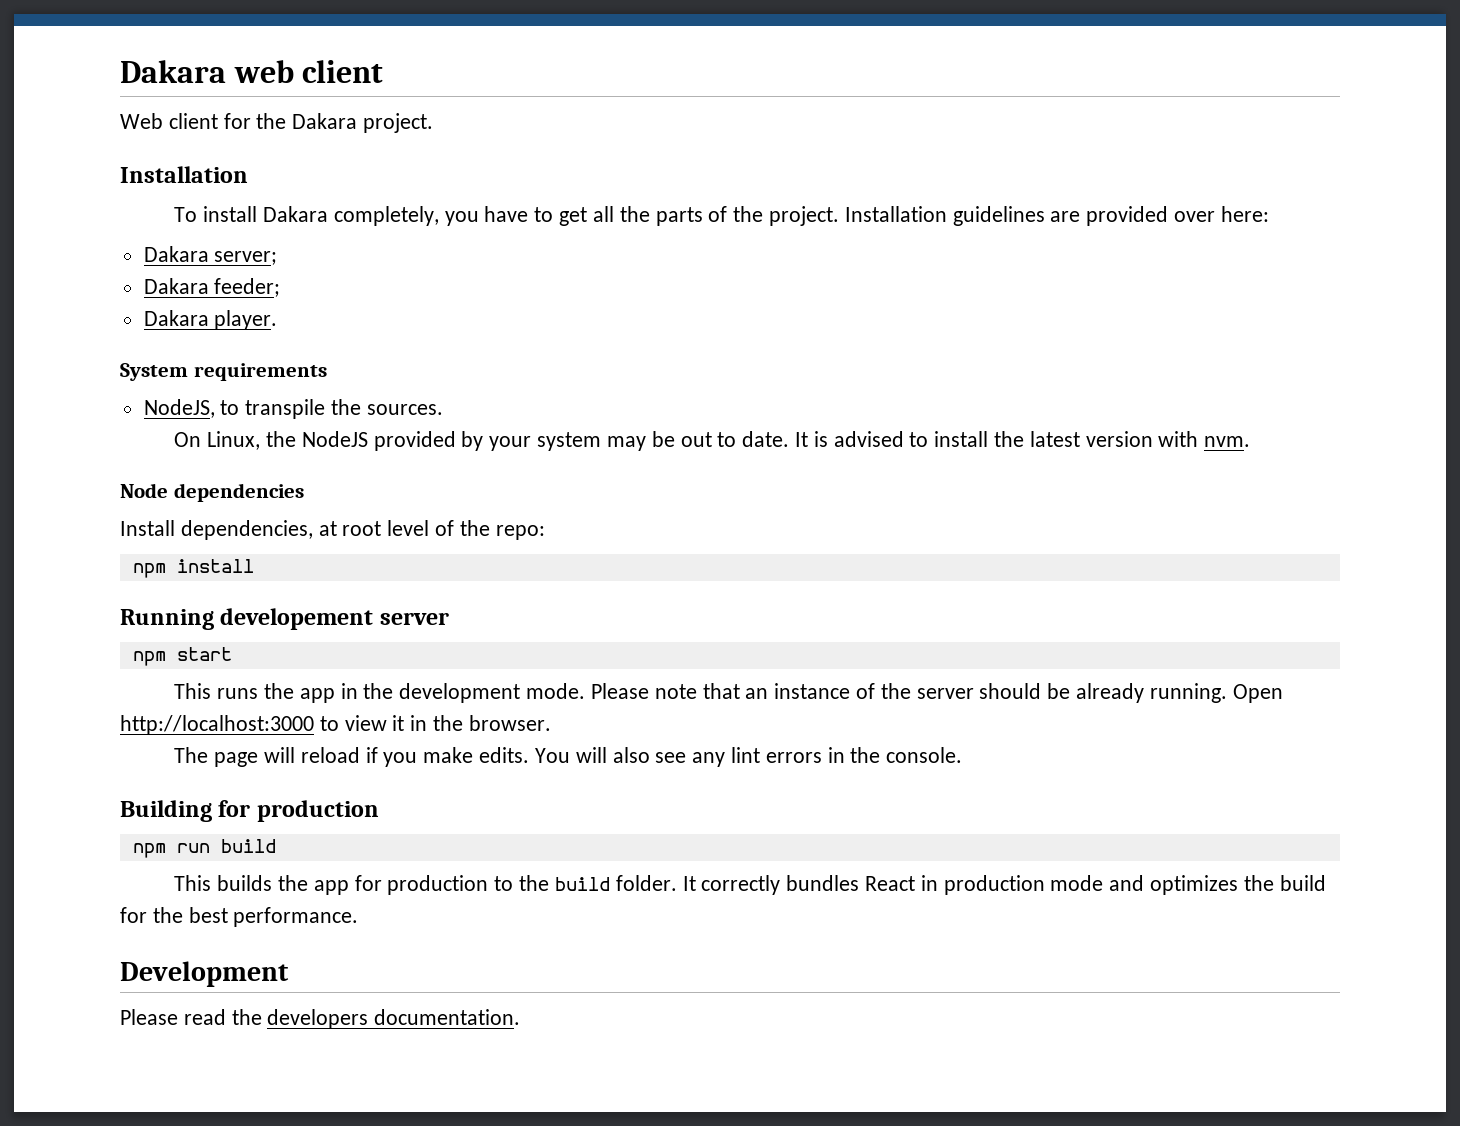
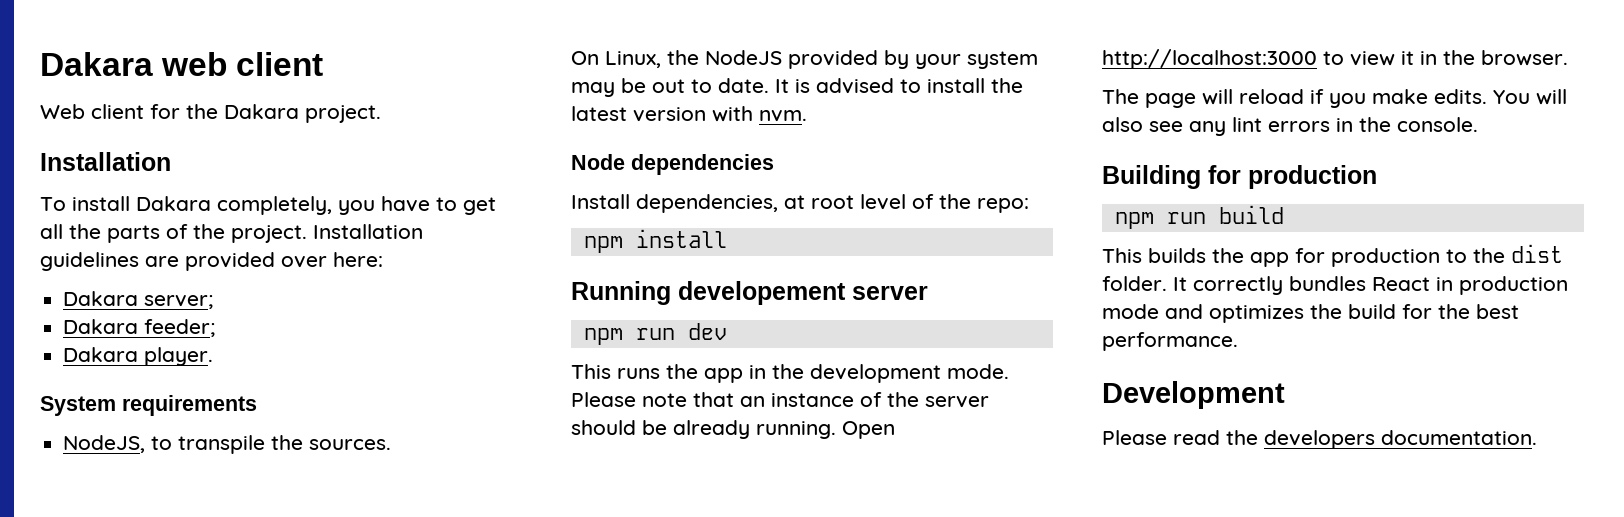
[176,647,232,661] start -> [635,323,727,340] run dev
[554,877,610,891] build -> [1511,244,1563,263] dist

